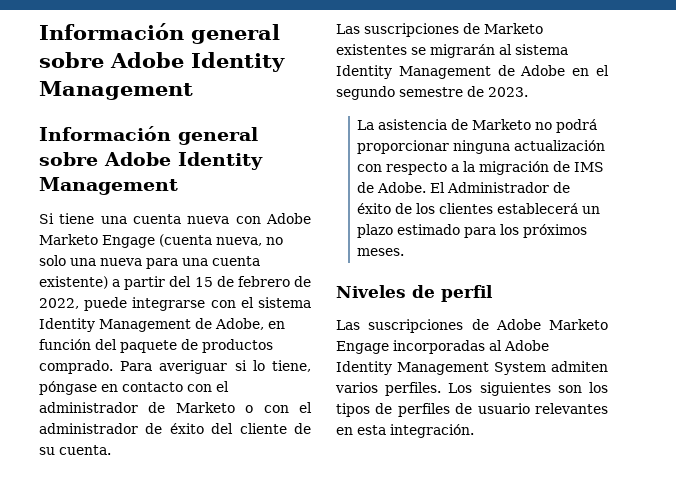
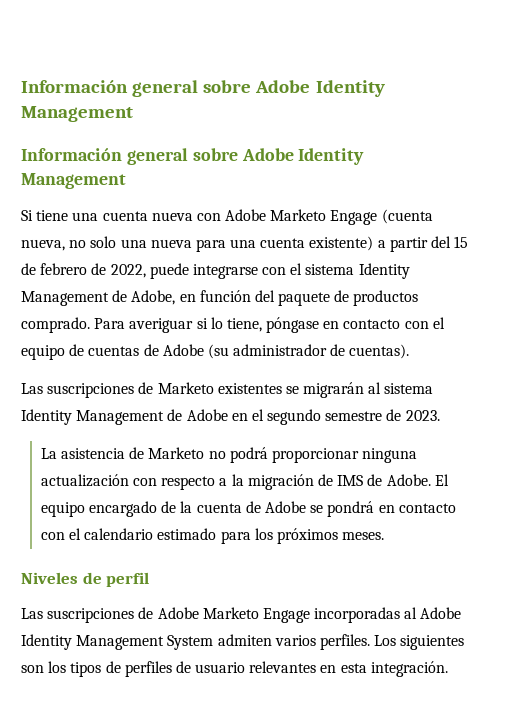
[39,402,312,413] [39,423,311,434] [39,445,111,455] administrador de Marketo o con el administrador de éxito del cliente de su cuenta. -> [21,344,410,360] equipo de cuentas de Adobe (su administrador de cuentas).
[447,182,571,193] [357,203,601,214] [357,224,394,238] Administrador de éxito de los clientes establecerá un plazo -> [40,501,456,517] [40,528,154,540] equipo encargado de la cuenta de Adobe se pondrá en contacto con el calendario

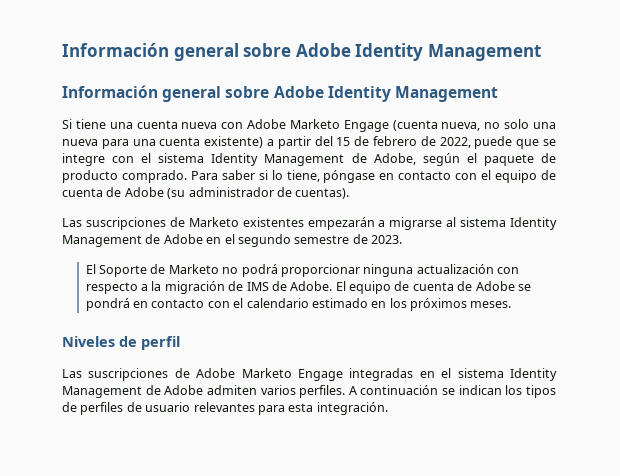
[192,264,258,279] integrarse -> [516,139,557,149] [62,153,105,166] que se integre
[179,290,275,302] en función del -> [422,153,477,166] según el
[353,290,419,306] productos -> [62,170,118,183] producto
[129,318,194,333] averiguar -> [221,170,255,180] saber
[88,346,140,356] cuentas -> [62,188,103,197] cuenta
[285,382,365,398] se migrarán -> [307,217,443,230] empezarán a migrarse
[40,448,126,459] La asistencia -> [85,264,148,277] El Soporte
[89,501,193,517] encargado de la -> [394,281,410,291] de
[220,531,251,544] para -> [371,301,387,308] en
[314,607,462,623] [21,634,465,650] [21,665,44,673] incorporadas al Adobe Identity Management System admiten varios perfiles. Los siguientes son -> [349,368,557,381] [62,385,502,398] integradas en el sistema Identity Management de Adobe admiten varios perfiles. A continuación se indican
[320,665,337,673] en -> [257,405,285,415] para

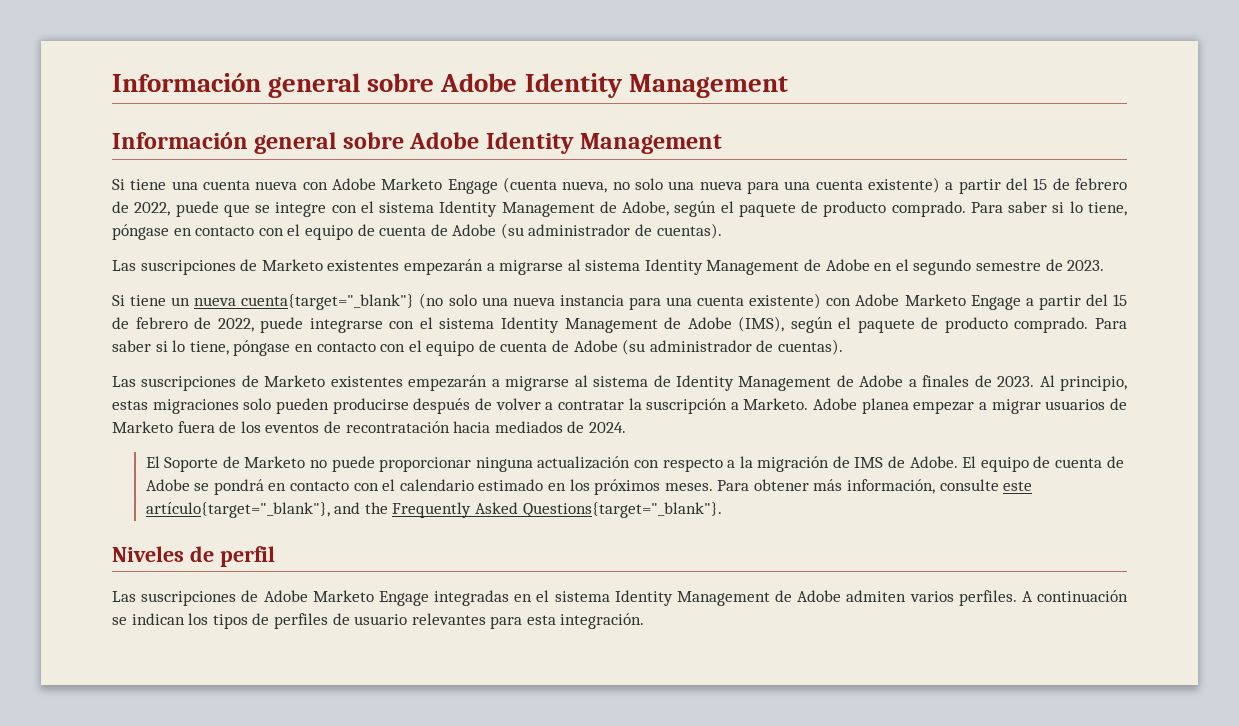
(402, 239) none -> [112,293,1127,310] [112,316,1127,333] [112,339,844,356] [112,375,1128,391] [112,398,1127,414] [112,421,626,433] // Si tiene un nueva cuenta{target="_blank"} (no solo una nueva instancia para una cuenta existente) con Adobe Marketo Engage a partir del 15 de febrero de 2022, puede integrarse con el sistema Identity Management de Adobe (IMS), según el paquete de producto comprado. Para saber si lo tiene, póngase en contacto con el equipo de cuenta de Adobe (su administrador de cuentas). // Las suscripciones de Marketo existentes empezarán a migrarse al sistema de Identity Management de Adobe a finales de 2023. Al principio, estas migraciones solo pueden producirse después de volver a contratar la suscripción a Marketo. Adobe planea empezar a migrar usuarios de Marketo fuera de los eventos de recontratación hacia mediados de 2024.
[241,264,278,277] podrá -> [331,456,375,472] puede
(512, 304) none -> [717,479,1033,494] [145,502,722,518] Para obtener más información, consulte este artículo{target="_blank"}, and the Frequently Asked Questions{target="_blank"}.

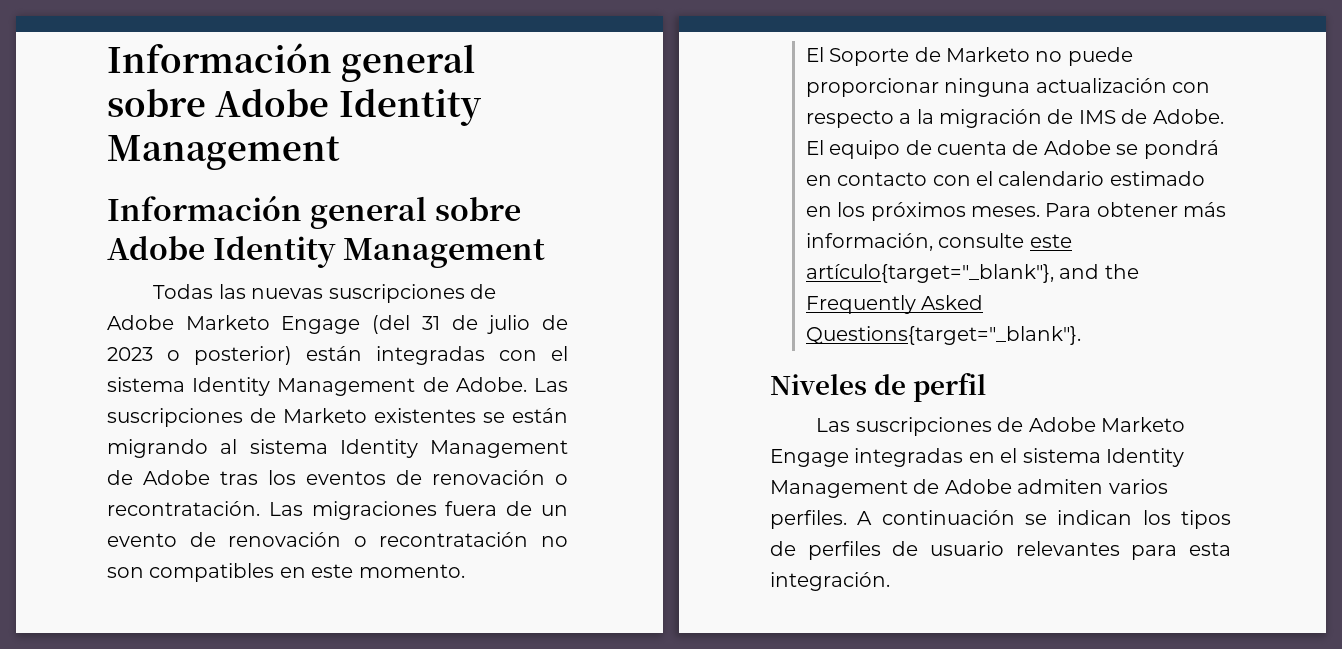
[112,177,1128,194] [112,201,1127,217] [112,223,722,240] [112,259,564,275] Si tiene una cuenta nueva con Adobe Marketo Engage (cuenta nueva, no solo una nueva para una cuenta existente) a partir del 15 de febrero de 2022, puede que se integre con el sistema Identity Management de Adobe, según el paquete de producto comprado. Para saber si lo tiene, póngase en contacto con el equipo de cuenta de Adobe (su administrador de cuentas). // Las suscripciones de Marketo existentes empezarán a migrarse -> [153,284,496,303] [107,315,568,334] [107,346,568,365] [107,377,568,396] [107,408,568,427] [107,439,208,458] Todas las nuevas suscripciones de Adobe Marketo Engage (del 31 de julio de 2023 o posterior) están integradas con el sistema Identity Management de Adobe. Las suscripciones de Marketo existentes se están migrando
[874,259,1105,275] [112,293,1127,310] [112,316,1127,333] [112,339,844,356] [112,375,1128,391] [112,398,1127,414] [112,421,626,433] en el segundo semestre de 2023. // Si tiene un nueva cuenta{target="_blank"} (no solo una nueva instancia para una cuenta existente) con Adobe Marketo Engage a partir del 15 de febrero de 2022, puede integrarse con el sistema Identity Management de Adobe (IMS), según el paquete de producto comprado. Para saber si lo tiene, póngase en contacto con el equipo de cuenta de Adobe (su administrador de cuentas). // Las suscripciones de Marketo existentes empezarán a migrarse al sistema de Identity Management de Adobe a finales de 2023. Al principio, estas migraciones solo pueden producirse después de volver a contratar la suscripción a Marketo. Adobe planea empezar a migrar usuarios de Marketo fuera de los eventos de recontratación hacia mediados de 2024. -> [220,470,568,485] [107,501,568,520] [107,532,568,547] [107,563,465,582] tras los eventos de renovación o recontratación. Las migraciones fuera de un evento de renovación o recontratación no son compatibles en este momento.

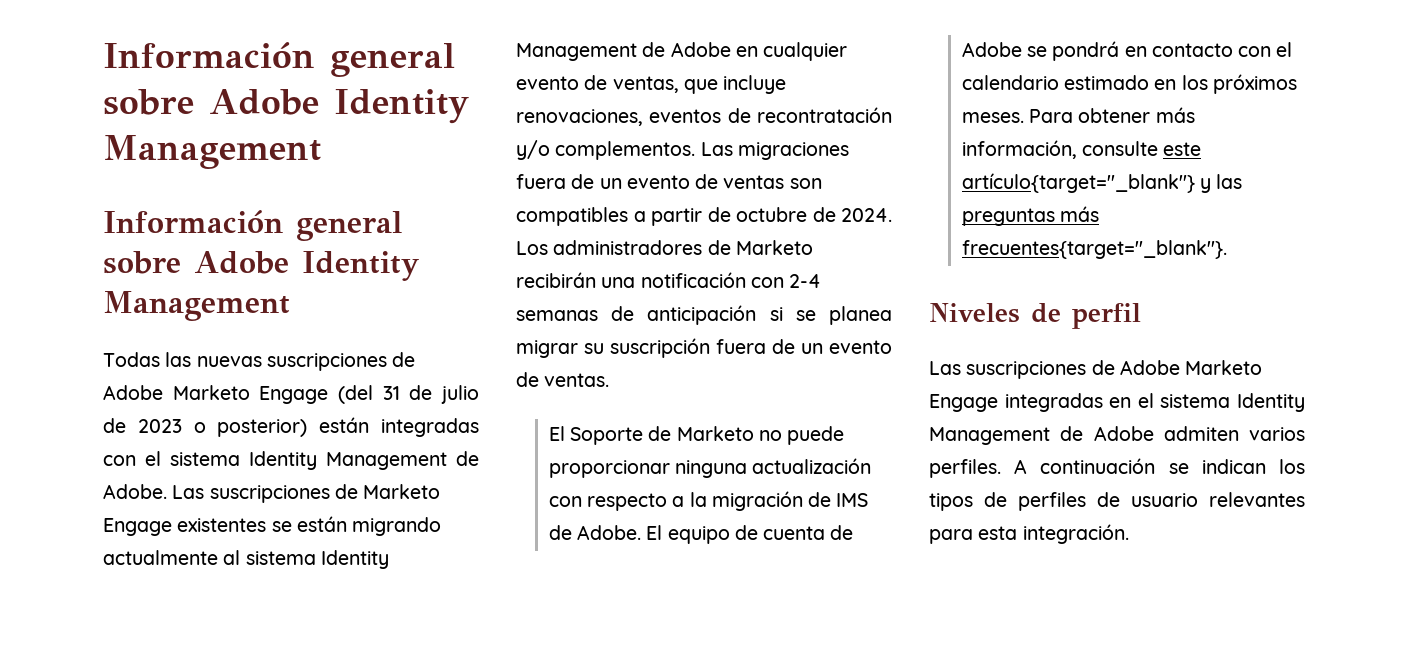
(367, 415) none -> [103,518,172,536] Engage
(208, 448) none -> [103,550,218,565] actualmente
[220,470,568,485] [107,501,260,516] tras los eventos de renovación o recontratación. -> [735,42,848,61] [516,75,787,94] [516,107,892,126] [516,140,696,160] en cualquier evento de ventas, que incluye renovaciones, eventos de recontratación y/o complementos.
[228,532,568,547] [107,563,465,582] renovación o recontratación no son compatibles en este momento. -> [723,175,822,189] [516,207,892,226] [516,240,813,255] [516,272,822,288] [516,305,892,325] [516,338,892,358] [516,372,610,387] ventas son compatibles a partir de octubre de 2024. Los administradores de Marketo recibirán una notificación con 2-4 semanas de anticipación si se planea migrar su suscripción fuera de un evento de ventas.
[805,264,1139,283] [805,295,984,314] [805,326,1081,345] artículo{target="_blank"}, and the Frequently Asked Questions{target="_blank"}. -> [961,173,1243,193] [961,206,1099,226] [961,240,1227,259] artículo{target="_blank"} y las preguntas más frecuentes{target="_blank"}.

